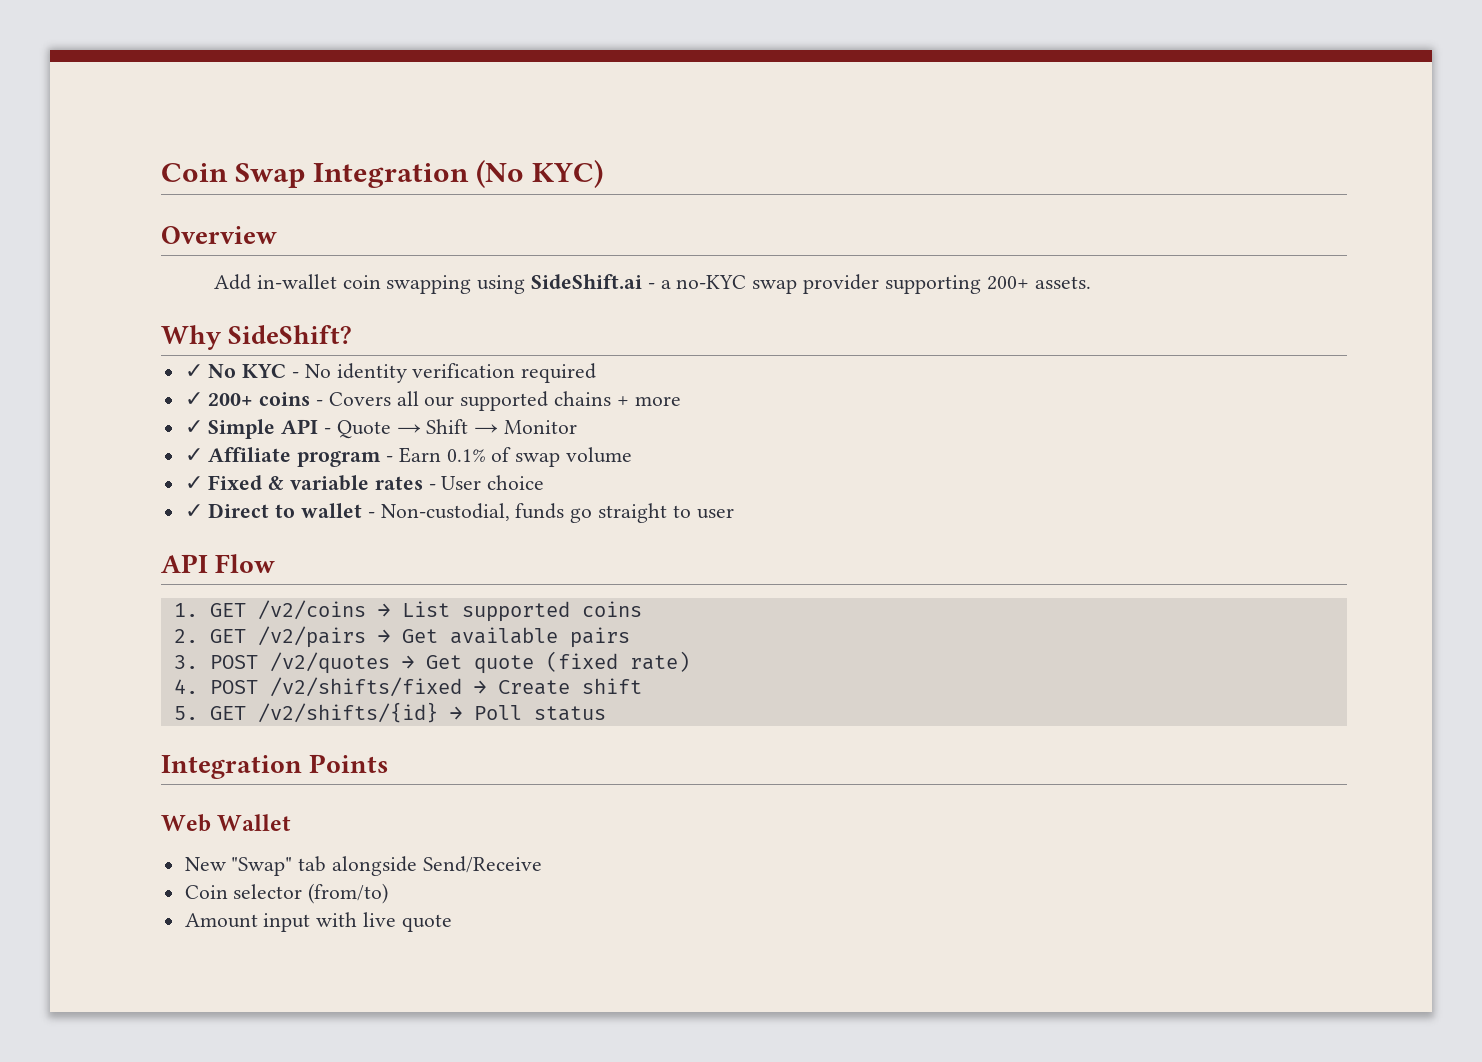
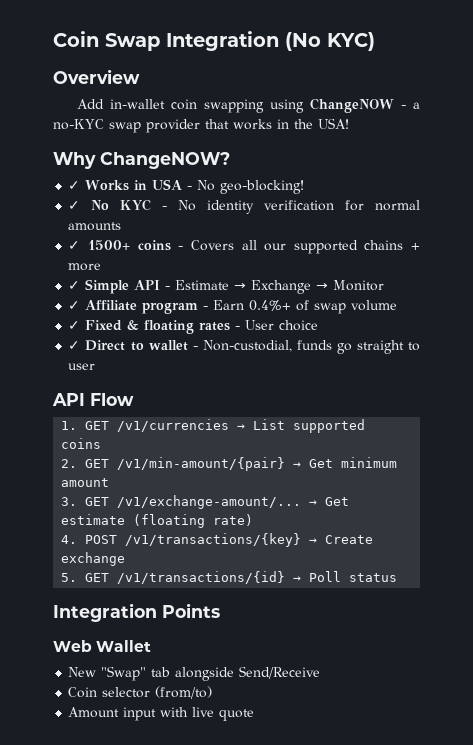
[531,274,643,289] SideShift.ai -> [310,98,395,113] ChangeNOW
[884,275,1091,294] [161,325,353,350] supporting 200+ assets. // Why SideShift? -> [204,118,349,130] [53,152,230,169] [68,179,305,194] that works in the USA! // Why ChangeNOW? // ✓ Works in USA - No geo-blocking!
[521,363,597,383] [184,392,254,406] required // ✓ 200+ -> [345,200,420,211] [68,222,122,231] [68,240,131,250] for normal amounts // ✓ 1500+
[336,419,469,439] Quote → Shift -> [175,280,312,294] Estimate → Exchange
[446,449,486,462] 0.1% -> [249,300,292,311] 0.4%+
[290,475,370,491] variable -> [144,320,195,334] floating
[257,600,366,620] /v2/coins -> [117,419,230,432] /v1/currencies
[257,626,630,648] /v2/pairs → Get available pairs -> [117,457,398,471] [61,478,110,487] /v1/min-amount/{pair} → Get minimum amount
[209,651,618,674] POST /v2/quotes → Get quote (fixed -> [85,495,350,509] [61,514,206,528] GET /v1/exchange-amount/... → Get estimate (floating
[269,677,462,697] /v2/shifts/fixed -> [125,533,302,547] /v1/transactions/{key}
[581,678,642,694] shift -> [61,552,126,566] exchange
[257,702,438,723] /v2/shifts/{id} -> [117,571,286,584] /v1/transactions/{id}

